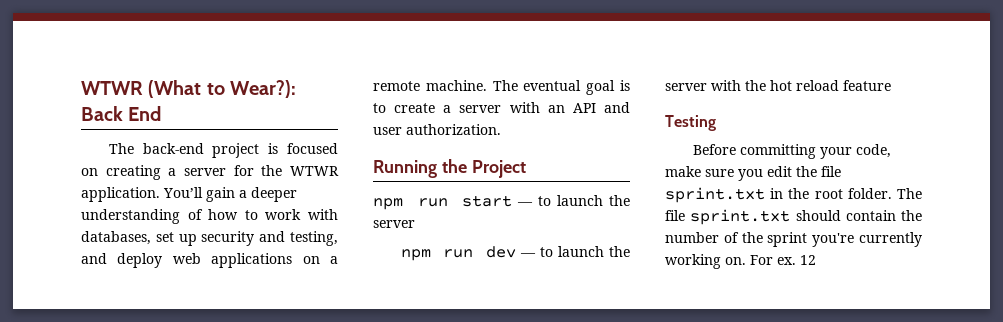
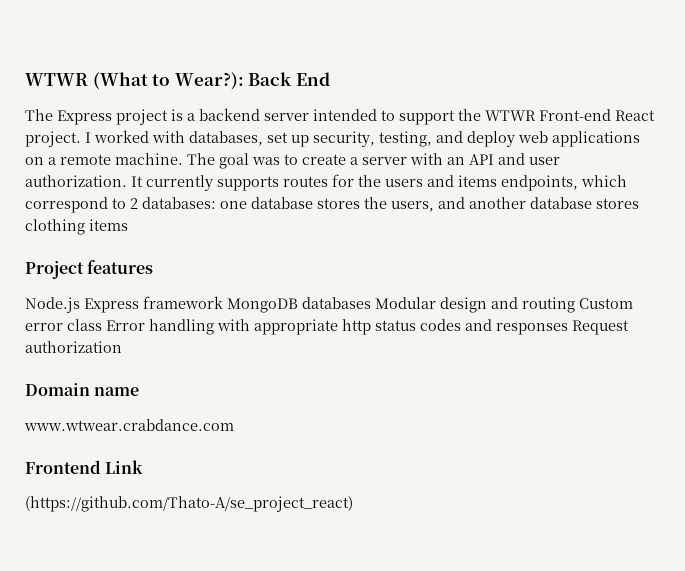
[142,143,204,154] back-end -> [57,110,112,125] Express
[287,143,338,154] [81,165,339,180] [81,187,297,202] [81,209,302,224] focused on creating a server for the WTWR application. You’ll gain a deeper understanding of how to work -> [187,108,655,125] [25,130,149,147] a backend server intended to support the WTWR Front-end React project. I worked
[201,231,286,246] security and -> [313,131,375,147] security,
[523,80,630,95] eventual goal is -> [219,153,280,169] goal was
[373,159,526,178] [373,195,630,210] [373,220,415,228] [400,246,630,261] [665,80,891,91] [665,115,716,131] [692,144,891,159] [665,166,841,181] [665,187,922,203] [665,209,922,225] [665,232,922,247] [665,254,816,269] // Running the Project // npm run start — to launch the server // npm run dev — to launch the server with the hot reload feature // Testing // Before committing your code, make sure you edit the file sprint.txt in the root folder. The file sprint.txt should contain the number of the sprint you're currently working on. For ex. 12 -> [131,174,627,191] [25,197,639,213] [25,219,128,235] [25,260,154,279] [25,296,633,313] [25,319,629,335] [25,341,122,353] [25,383,140,396] [24,419,234,431] [25,460,144,474] [25,496,353,512] It currently supports routes for the users and items endpoints, which correspond to 2 databases: one database stores the users, and another database stores clothing items // Project features // Node.js Express framework MongoDB databases Modular design and routing Custom error class Error handling with appropriate http status codes and responses Request authorization // Domain name // www.wtwear.crabdance.com // Frontend Link // (https://github.com/Thato-A/se_project_react)

